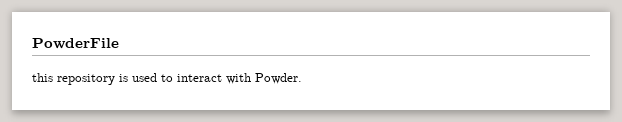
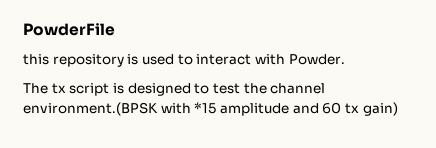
(302, 78) none -> [23,83,326,96] [23,102,398,116] // The tx script is designed to test the channel environment.(BPSK with *15 amplitude and 60 tx gain)

